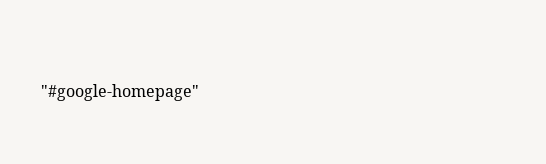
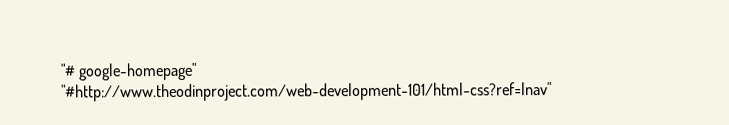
[41,84,199,101] "#google-homepage" -> [61,62,198,81] [61,82,552,102] "# google-homepage" "#http://www.theodinproject.com/web-development-101/html-css?ref=lnav"

